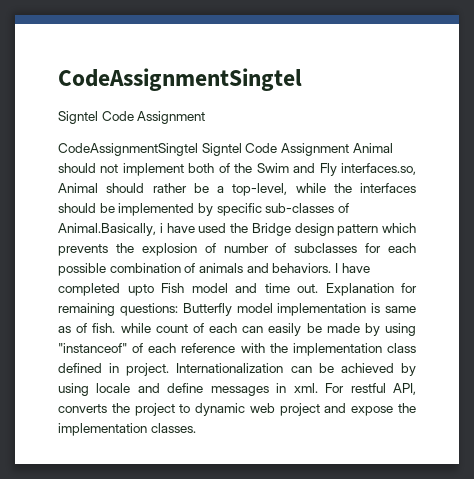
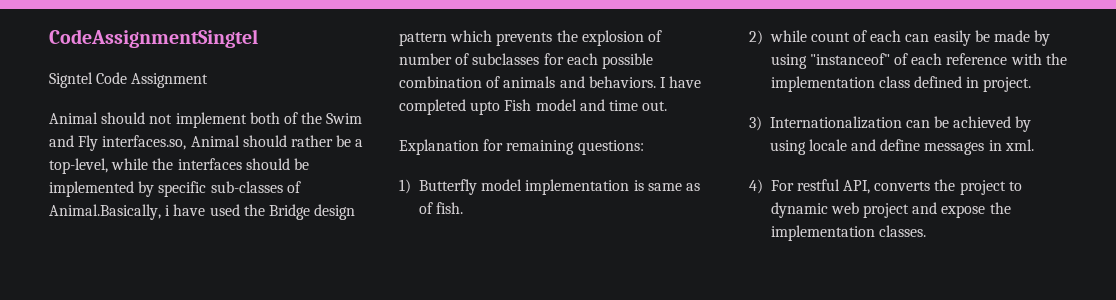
[58,143,349,156] CodeAssignmentSingtel Signtel Code Assignment -> (209, 80) none
(318, 288) none -> (668, 106) //
(178, 309) none -> [399,179,411,194] // 1)
(116, 328) none -> [749,30,763,45] // 2)
(170, 369) none -> [749,116,762,131] // 3)
(318, 388) none -> [749,179,763,194] // 4)

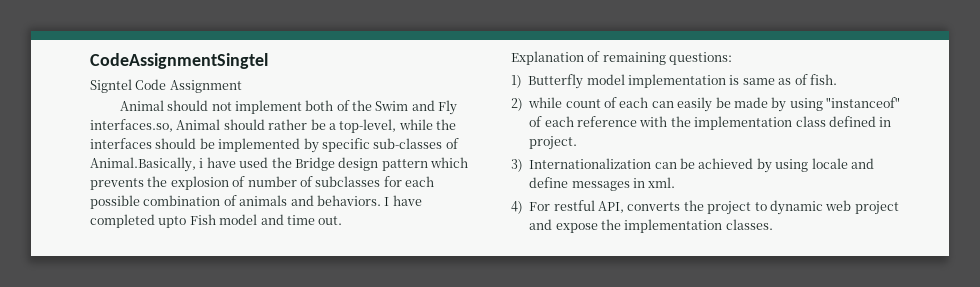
[483,139,504,151] for -> [587,51,601,62] of

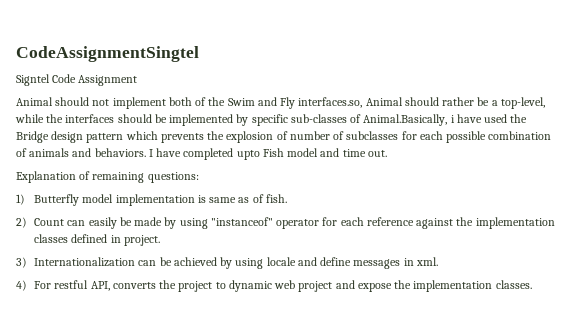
[528,97,649,108] while count of each -> [34,218,65,226] Count
[529,116,543,127] of -> [276,217,338,229] operator for
[639,116,826,130] with the implementation class -> [416,217,555,229] [34,234,69,243] against the implementation classes

